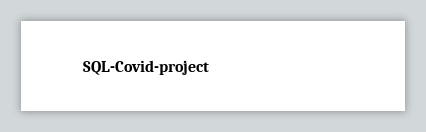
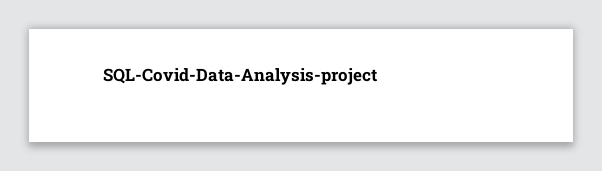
[83,60,209,75] SQL-Covid-project -> [103,68,377,85] SQL-Covid-Data-Analysis-project

